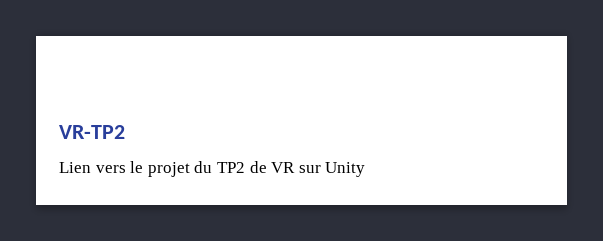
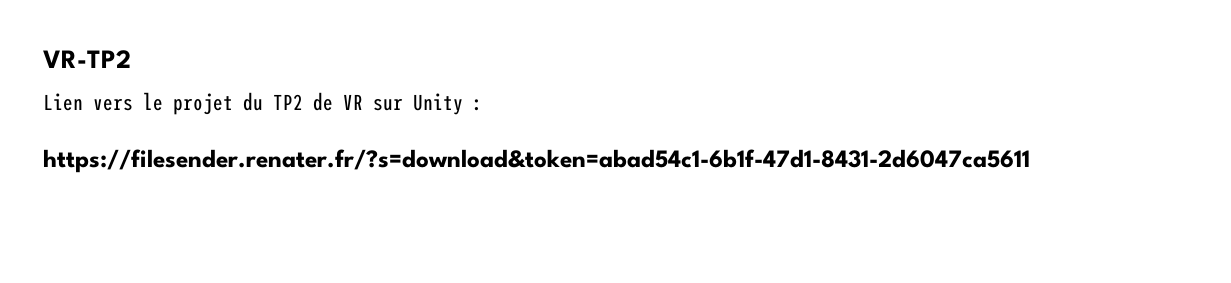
(366, 169) none -> [473,99,483,111] [43,149,1030,173] : // https://filesender.renater.fr/?s=download&token=abad54c1-6b1f-47d1-8431-2d6047ca5611

